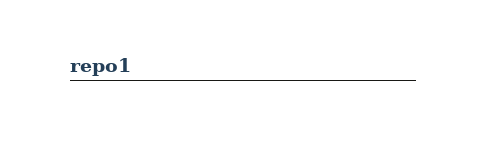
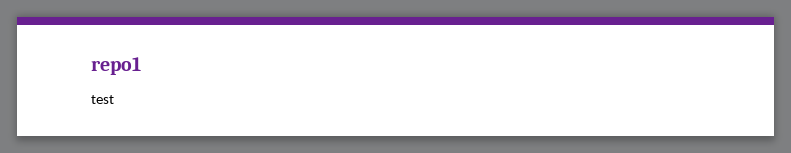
(131, 67) none -> [91,95,114,104] // test

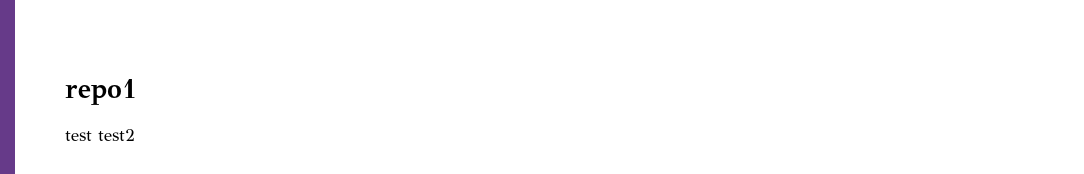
(114, 99) none -> [98,129,135,141] test2

